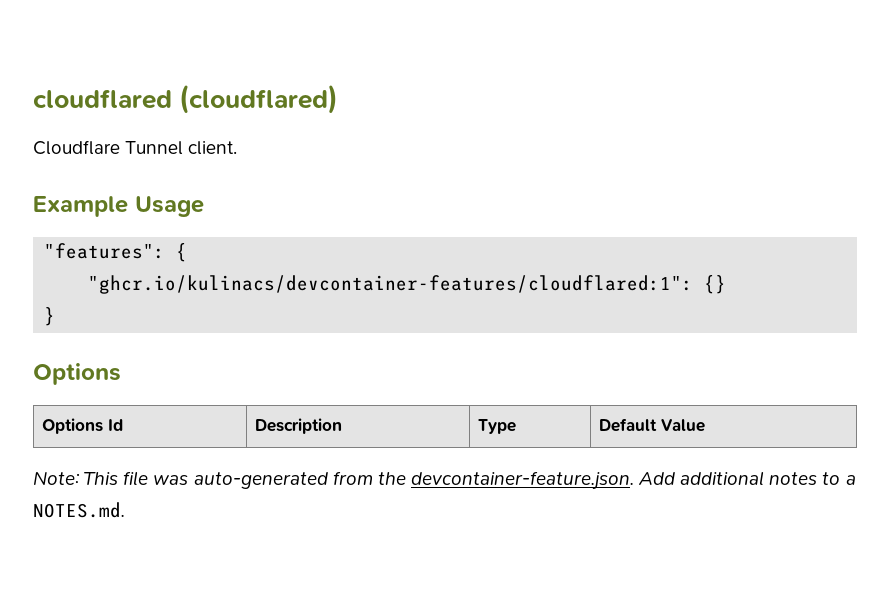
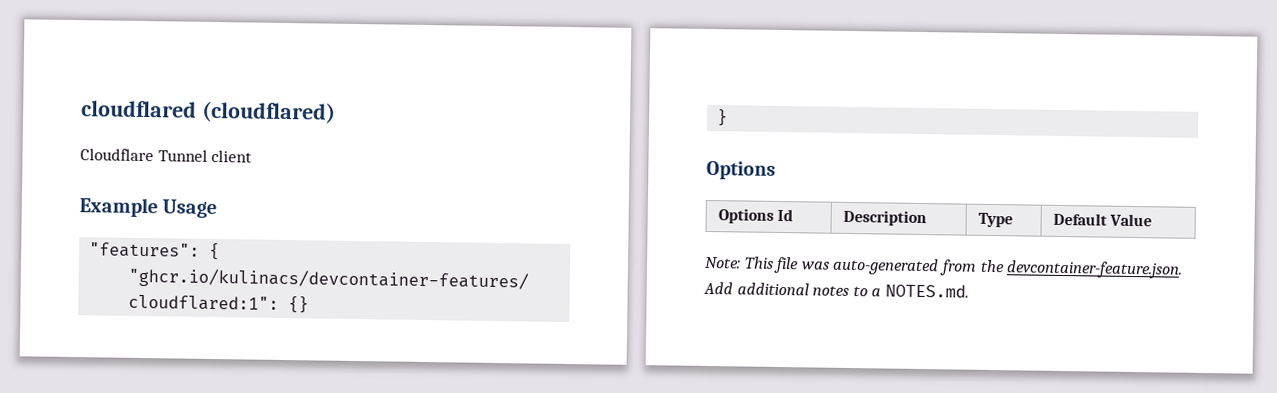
[188,141,238,155] client. -> [211,149,253,163] client

